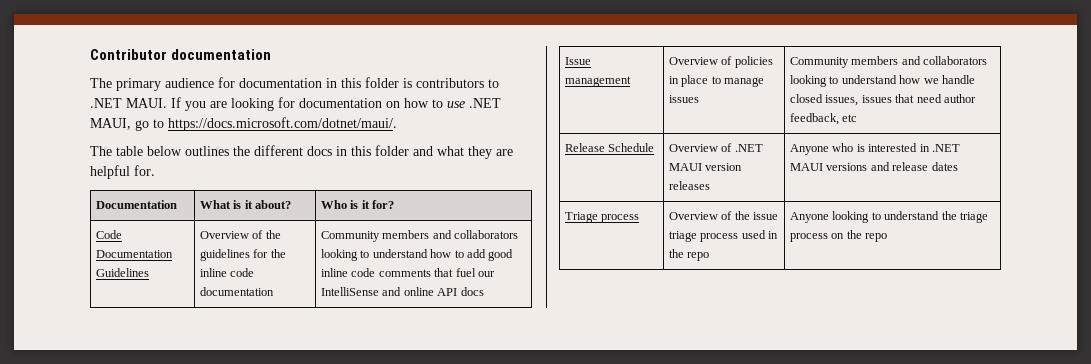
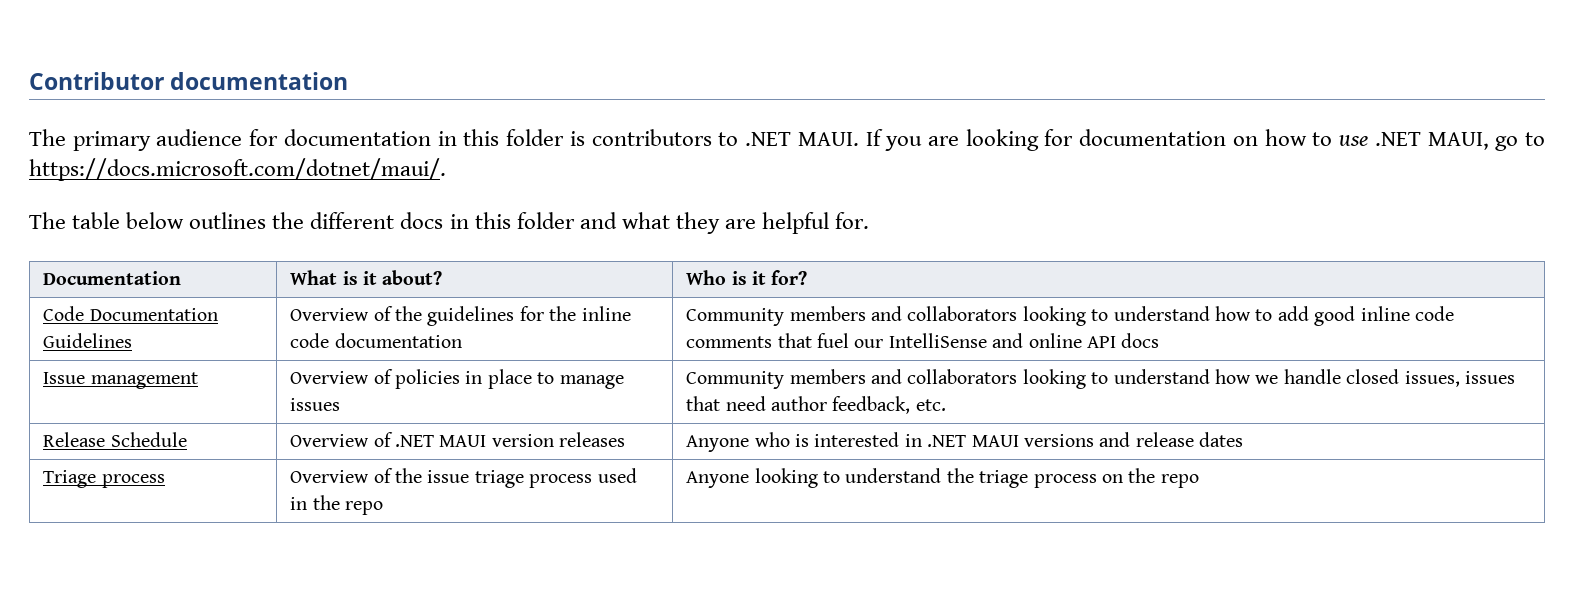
[842,114,858,122] etc -> [915,399,946,411] etc.

